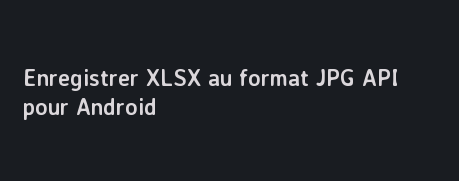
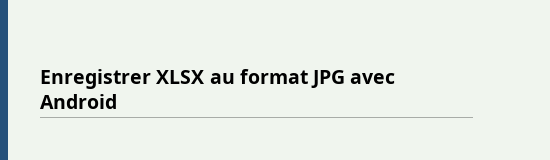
[362,69,399,86] [23,103,69,120] API pour -> [350,73,396,84] avec

